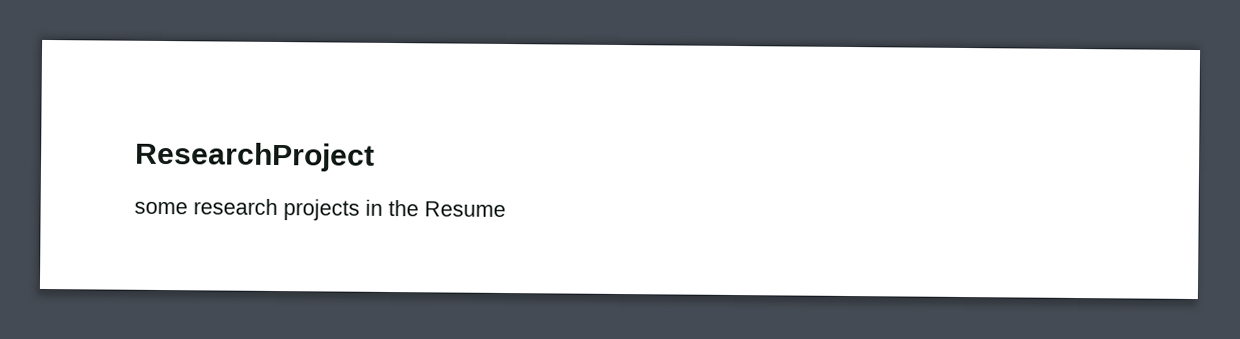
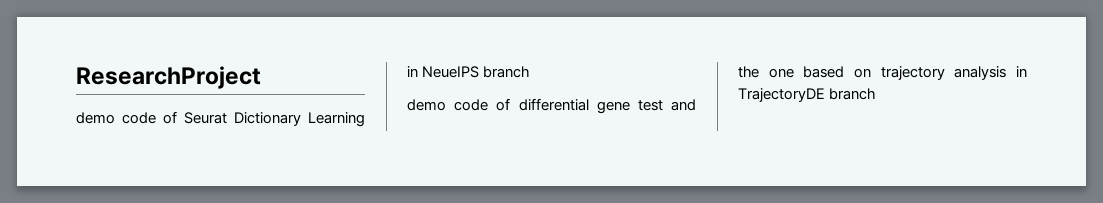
[134,198,506,221] some research projects in the Resume -> [76,111,365,127] [407,66,530,78] [407,98,696,114] [738,66,1027,80] [738,88,876,102] demo code of Seurat Dictionary Learning in NeueIPS branch // demo code of differential gene test and the one based on trajectory analysis in TrajectoryDE branch

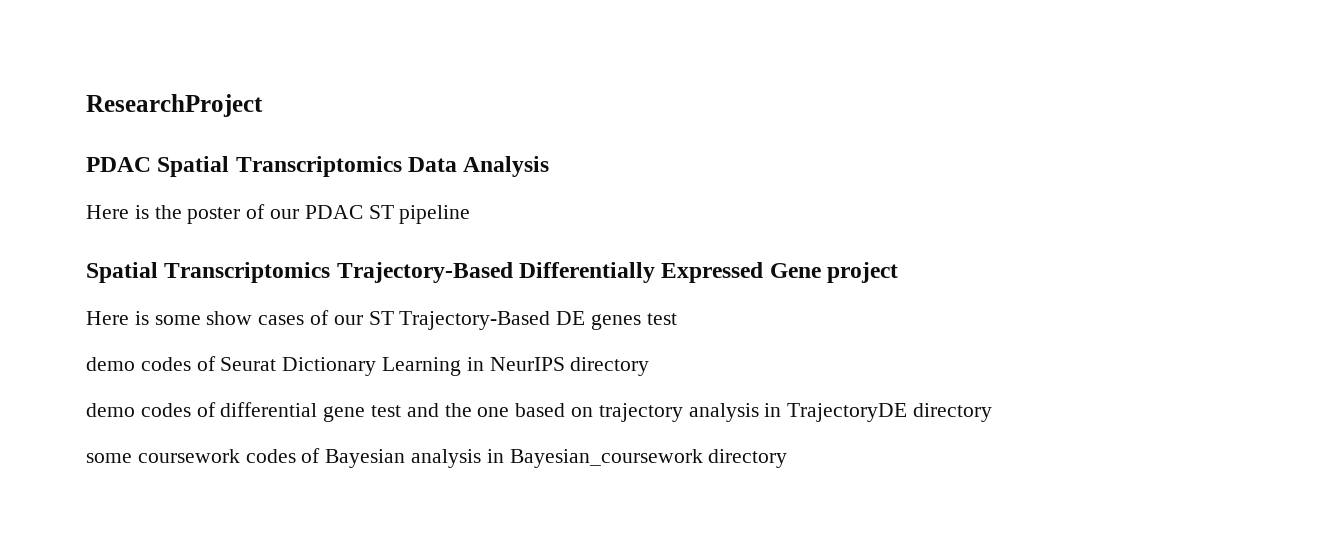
[76,112,156,124] // demo code -> [86,156,550,177] [86,204,471,224] [86,262,899,283] [86,310,677,330] [86,357,191,371] // PDAC Spatial Transcriptomics Data Analysis // Here is the poster of our PDAC ST pipeline // Spatial Transcriptomics Trajectory‑Based Differentially Expressed Gene project // Here is some show cases of our ST Trajectory-Based DE genes test // demo codes
[422,66,530,78] [407,99,489,111] NeueIPS branch // demo code -> [489,357,650,376] [86,403,191,417] NeurIPS directory // demo codes
[829,88,876,100] branch -> [913,403,993,422] [86,448,788,468] directory // some coursework codes of Bayesian analysis in Bayesian_coursework directory

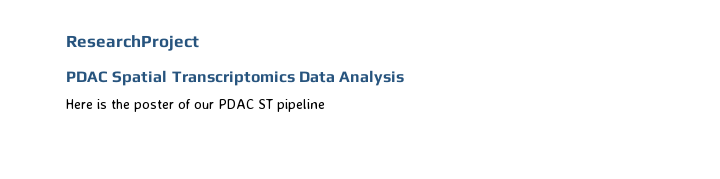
[86,262,899,283] [86,310,677,330] [86,356,650,376] [86,402,993,422] [86,448,788,468] // Spatial Transcriptomics Trajectory‑Based Differentially Expressed Gene project // Here is some show cases of our ST Trajectory-Based DE genes test // demo codes of Seurat Dictionary Learning in NeurIPS directory // demo codes of differential gene test and the one based on trajectory analysis in TrajectoryDE directory // some coursework codes of Bayesian analysis in Bayesian_coursework directory -> (325, 105) none

